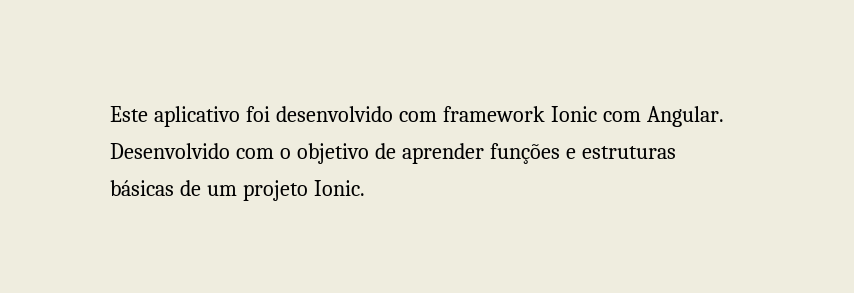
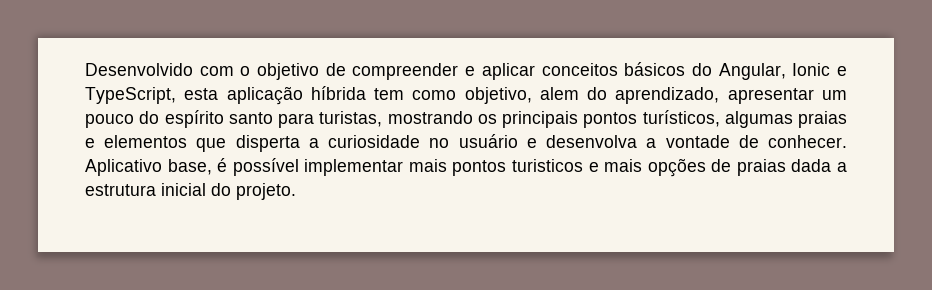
[110,106,724,127] Este aplicativo foi desenvolvido com framework Ionic com Angular. -> (85, 69) none
[401,143,676,164] [110,180,365,201] aprender funções e estruturas básicas de um projeto Ionic. -> [352,62,848,80] [85,86,847,105] [85,110,847,128] [85,134,848,152] [85,158,847,177] [85,183,296,200] compreender e aplicar conceitos básicos do Angular, Ionic e TypeScript, esta aplicação híbrida tem como objetivo, alem do aprendizado, apresentar um pouco do espírito santo para turistas, mostrando os principais pontos turísticos, algumas praias e elementos que disperta a curiosidade no usuário e desenvolva a vontade de conhecer. Aplicativo base, é possível implementar mais pontos turisticos e mais opções de praias dada a estrutura inicial do projeto.

